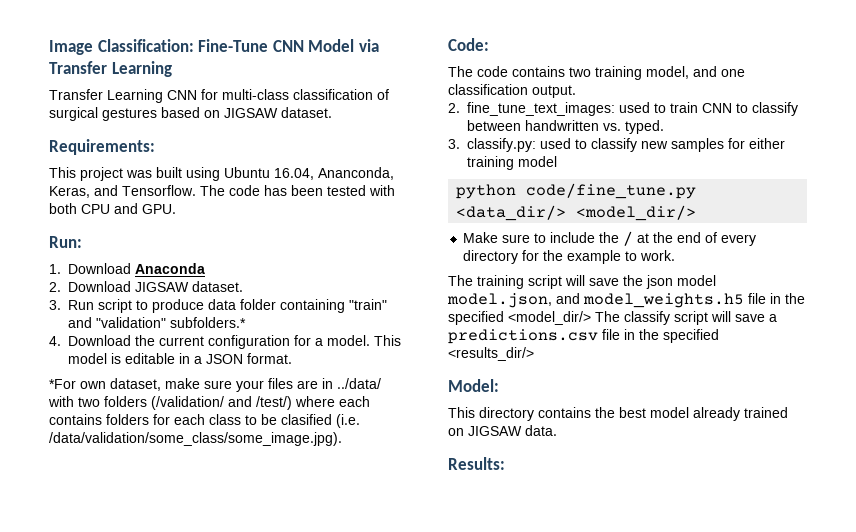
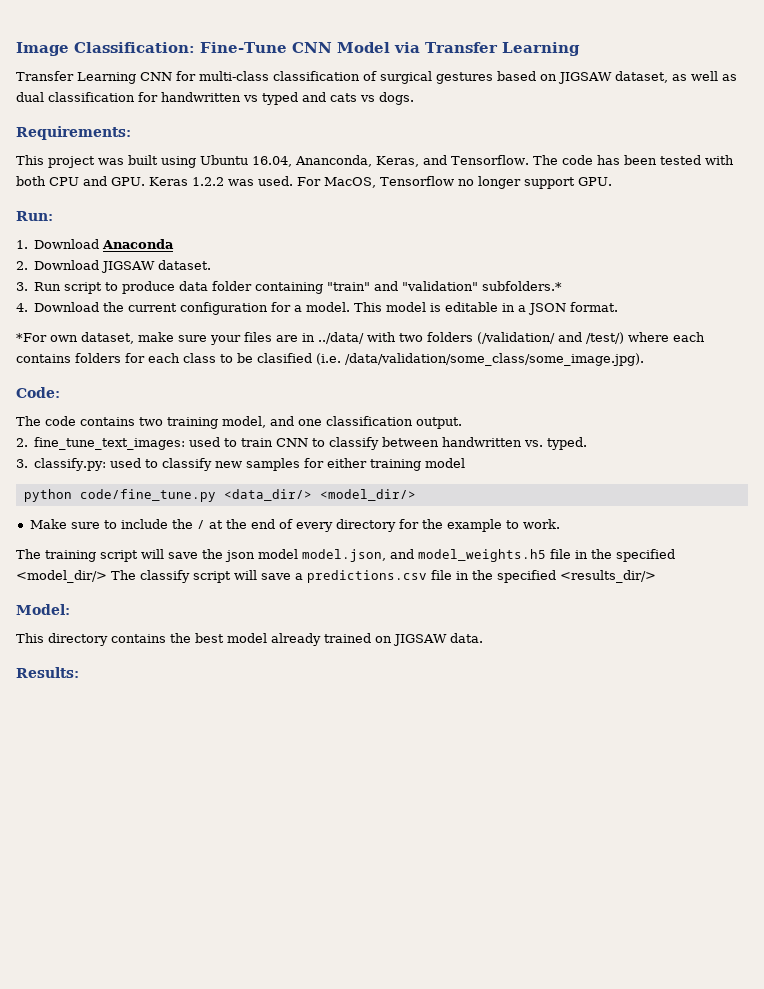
[281,107,332,118] dataset. -> [615,71,737,83] [16,92,414,105] dataset, as well as dual classification for handwritten vs typed and cats vs dogs.
(176, 209) none -> [148,176,612,189] Keras 1.2.2 was used. For MacOS, Tensorflow no longer support GPU.

